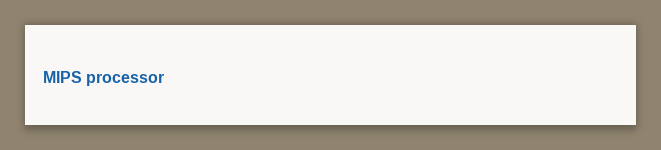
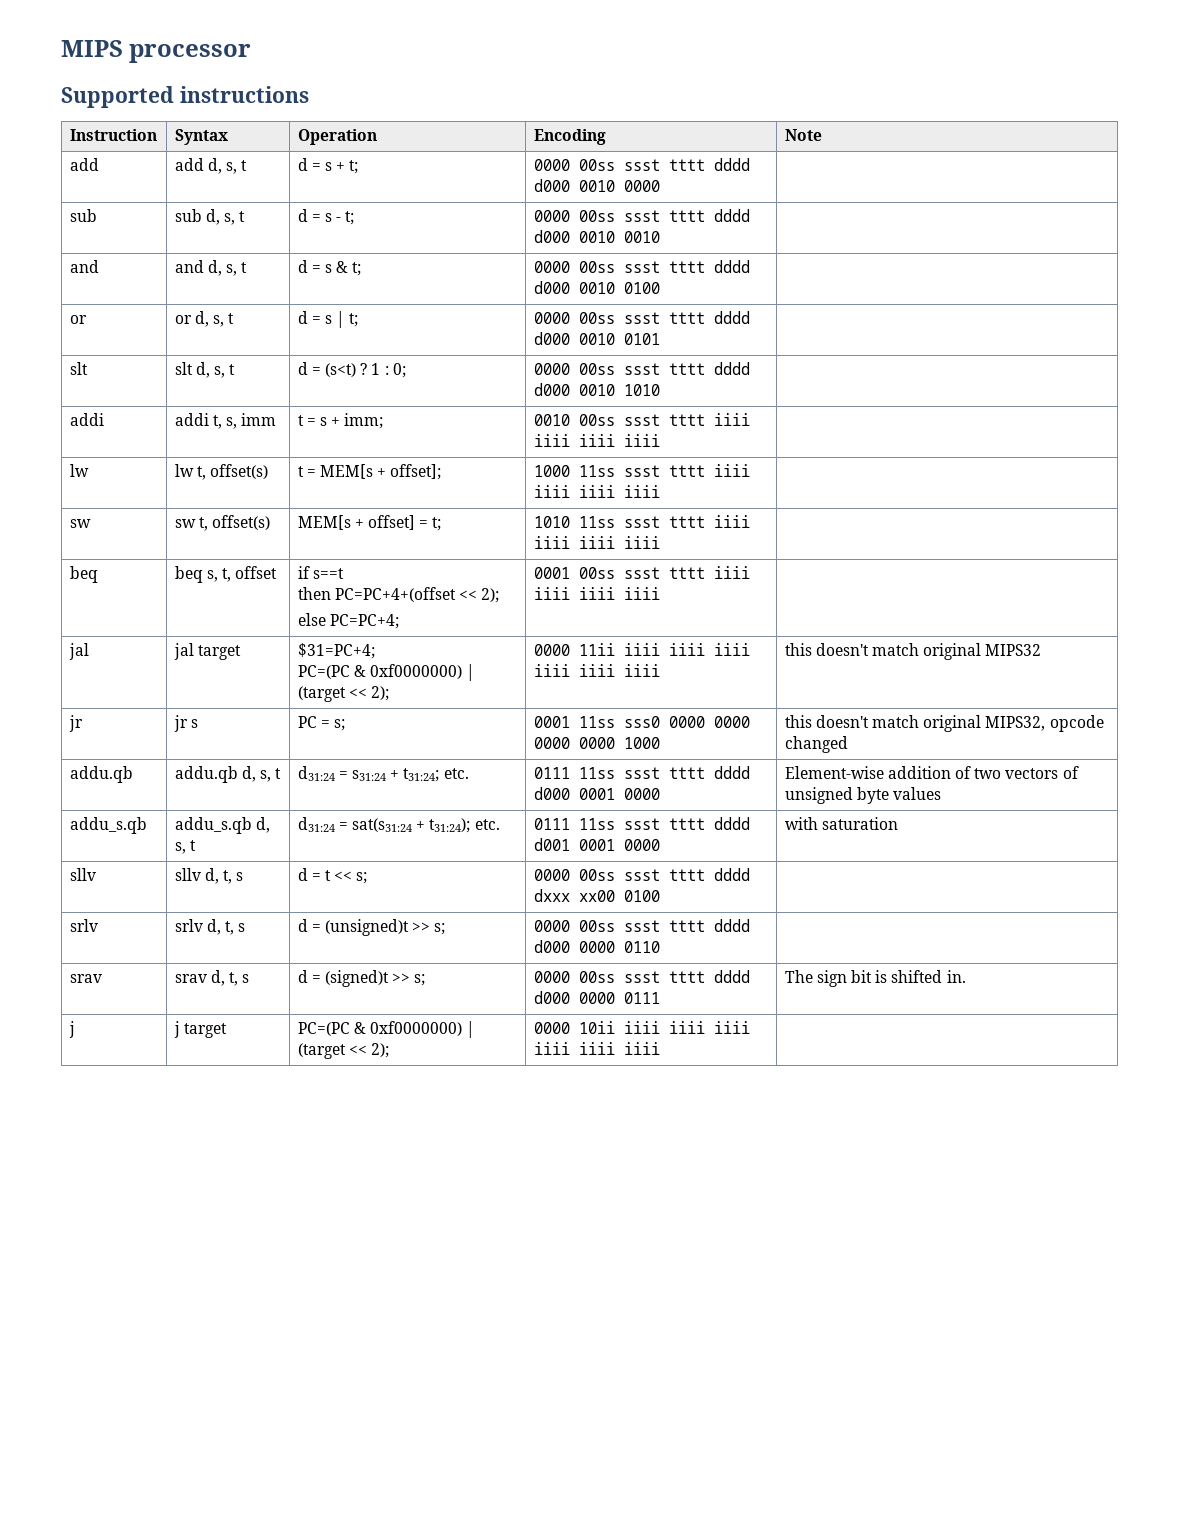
(165, 79) none -> [61,86,309,108] [69,129,157,141] [174,129,228,145] [297,129,377,145] [533,129,606,145] [784,129,822,141] [69,158,99,171] [174,158,248,174] [297,158,359,174] [533,158,750,171] [533,179,660,192] [69,209,97,222] [174,209,246,225] [297,209,355,225] [533,209,750,222] [533,230,660,243] [69,260,99,273] [174,260,248,276] [297,260,362,276] [533,260,750,273] [533,281,660,294] [69,315,87,324] [174,311,235,327] [297,311,359,328] [533,311,750,324] [533,332,660,345] [69,362,88,375] [174,362,236,378] [297,362,406,378] [533,362,750,375] [533,383,660,396] [69,413,104,426] [174,413,277,429] [297,413,384,429] [533,413,750,426] [533,434,660,447] [69,464,89,477] [174,464,268,480] [297,464,442,480] [533,464,750,477] [533,485,660,498] [69,519,91,528] [174,515,270,531] [297,515,442,531] [533,515,750,528] [533,536,660,549] [69,566,98,583] [174,566,278,583] [297,566,344,579] [297,587,500,603] [297,613,399,629] [533,566,750,579] [533,587,660,600] [68,643,89,660] [173,643,241,660] [297,643,375,659] [297,664,476,681] [297,686,389,702] [533,643,750,656] [533,664,660,677] [784,643,1042,660] [68,715,83,732] [173,715,198,732] [297,716,345,731] [533,716,750,728] [533,737,660,749] [784,715,1104,732] [784,736,848,753] [69,766,133,783] [174,766,282,783] [297,766,469,782] [533,766,750,779] [533,787,660,800] [784,766,1079,779] [784,787,941,804] [69,817,147,834] [174,817,270,834] [174,840,196,854] [297,817,500,833] [533,817,750,830] [533,838,660,851] [784,817,898,830] [69,868,96,881] [174,868,244,884] [297,868,368,884] [533,868,750,881] [533,889,660,902] [69,919,98,932] [174,919,246,935] [297,919,446,936] [533,919,750,932] [533,940,660,953] [69,974,102,983] [174,970,250,986] [297,970,426,987] [533,970,750,983] [533,991,660,1004] [784,970,966,987] [68,1021,75,1038] [173,1021,227,1038] [297,1021,476,1038] [297,1043,389,1059] [533,1021,750,1034] [533,1042,660,1055] // Supported instructions // Instruction | Syntax | Operation | Encoding | Note // add | add d, s, t | d = s + t; | 0000 00ss ssst tttt dddd d000 0010 0000 | // sub | sub d, s, t | d = s - t; | 0000 00ss ssst tttt dddd d000 0010 0010 | // and | and d, s, t | d = s & t; | 0000 00ss ssst tttt dddd d000 0010 0100 | // or | or d, s, t | d = s | t; | 0000 00ss ssst tttt dddd d000 0010 0101 | // slt | slt d, s, t | d = (s<t) ? 1 : 0; | 0000 00ss ssst tttt dddd d000 0010 1010 | // addi | addi t, s, imm | t = s + imm; | 0010 00ss ssst tttt iiii iiii iiii iiii | // lw | lw t, offset(s) | t = MEM[s + offset]; | 1000 11ss ssst tttt iiii iiii iiii iiii | // sw | sw t, offset(s) | MEM[s + offset] = t; | 1010 11ss ssst tttt iiii iiii iiii iiii | // beq | beq s, t, offset | if s==t // then PC=PC+4+(offset << 2); // else PC=PC+4; | 0001 00ss ssst tttt iiii iiii iiii iiii | // jal | jal target | $31=PC+4; // PC=(PC & 0xf0000000) | (target << 2); | 0000 11ii iiii iiii iiii iiii iiii iiii | this doesn't match original MIPS32 // jr | jr s | PC = s; | 0001 11ss sss0 0000 0000 0000 0000 1000 | this doesn't match original MIPS32, opcode changed // addu.qb | addu.qb d, s, t | d31:24 = s31:24 + t31:24; etc. | 0111 11ss ssst tttt dddd d000 0001 0000 | Element-wise addition of two vectors of unsigned byte values // addu_s.qb | addu_s.qb d, s, t | d31:24 = sat(s31:24 + t31:24); etc. | 0111 11ss ssst tttt dddd d001 0001 0000 | with saturation // sllv | sllv d, t, s | d = t << s; | 0000 00ss ssst tttt dddd dxxx xx00 0100 | // srlv | srlv d, t, s | d = (unsigned)t >> s; | 0000 00ss ssst tttt dddd d000 0000 0110 | // srav | srav d, t, s | d = (signed)t >> s; | 0000 00ss ssst tttt dddd d000 0000 0111 | The sign bit is shifted in. // j | j target | PC=(PC & 0xf0000000) | (target << 2); | 0000 10ii iiii iiii iiii iiii iiii iiii |

